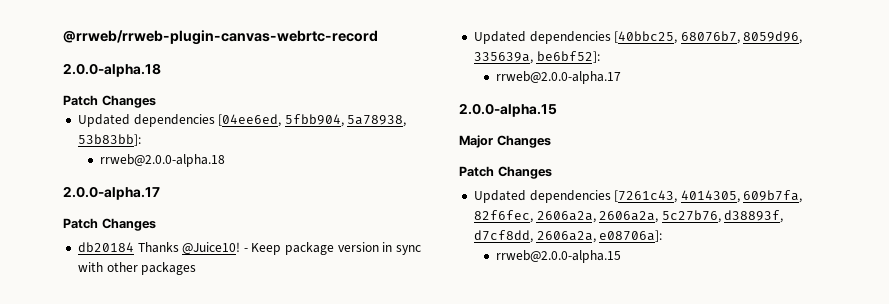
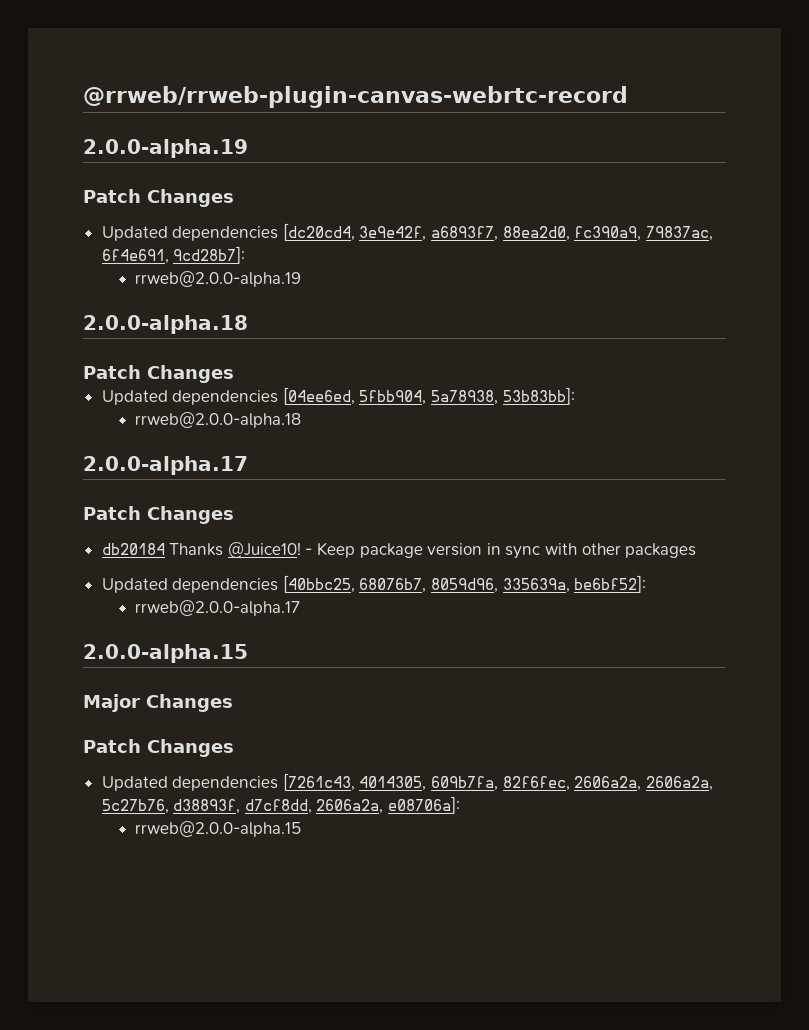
(378, 37) none -> [83,139,248,158] [83,189,234,207] [101,223,713,241] [101,246,246,264] [134,271,301,287] // 2.0.0-alpha.19 // Patch Changes // Updated dependencies [dc20cd4, 3e9e42f, a6893f7, 88ea2d0, fc390a9, 79837ac, 6f4e691, 9cd28b7]: // rrweb@2.0.0-alpha.19

